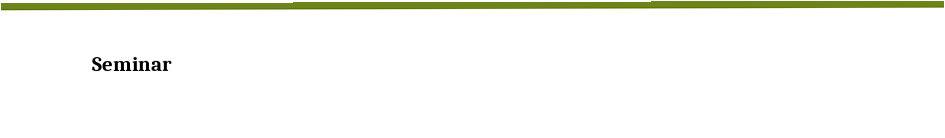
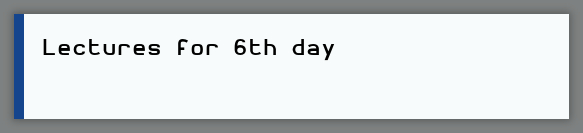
[91,56,173,72] Seminar -> [42,39,336,61] Lectures for 6th day

